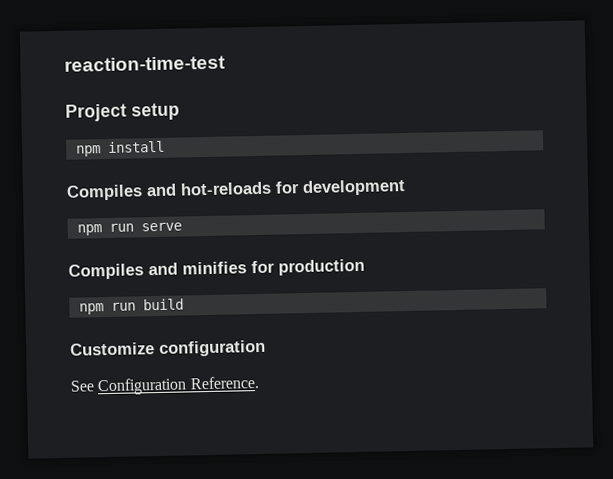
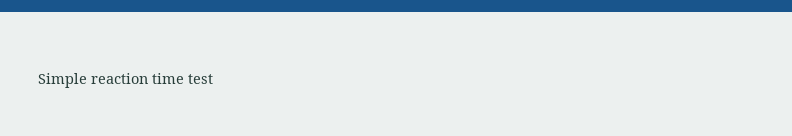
[64,55,226,72] [65,102,180,122] [75,140,165,157] [66,179,406,201] [76,222,182,236] [68,258,365,280] [78,298,184,315] [70,339,266,357] [70,375,259,396] reaction-time-test // Project setup // npm install // Compiles and hot-reloads for development // npm run serve // Compiles and minifies for production // npm run build // Customize configuration // See Configuration Reference. -> [38,73,213,88] Simple reaction time test

